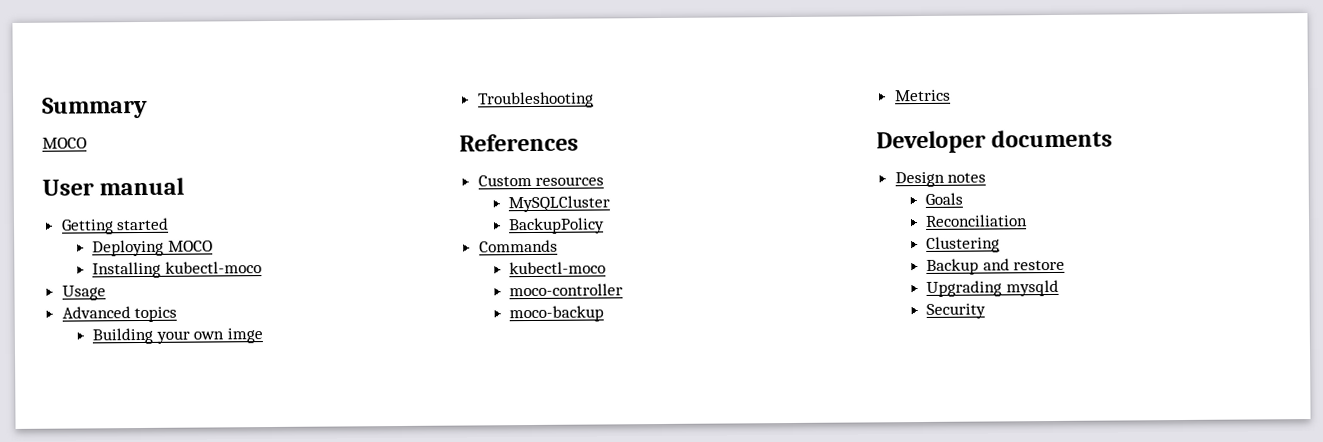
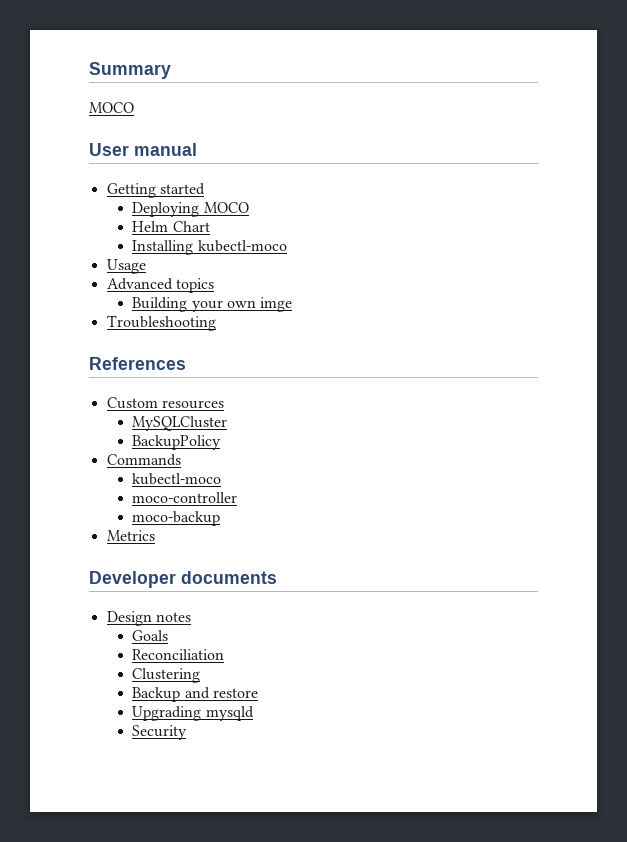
(213, 246) none -> [132,221,210,232] // Helm Chart

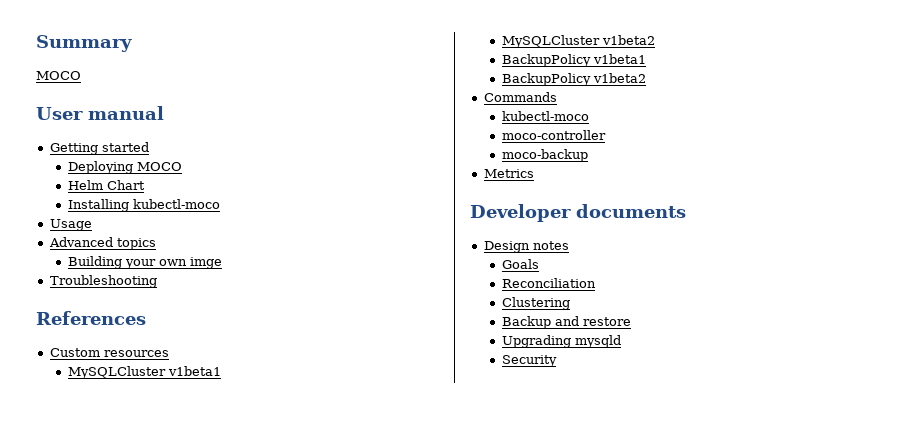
[132,435,222,450] // BackupPolicy -> [167,366,221,376] [501,35,655,48] [501,54,646,67] [501,73,646,86] v1beta1 // MySQLCluster v1beta2 // BackupPolicy v1beta1 // BackupPolicy v1beta2

